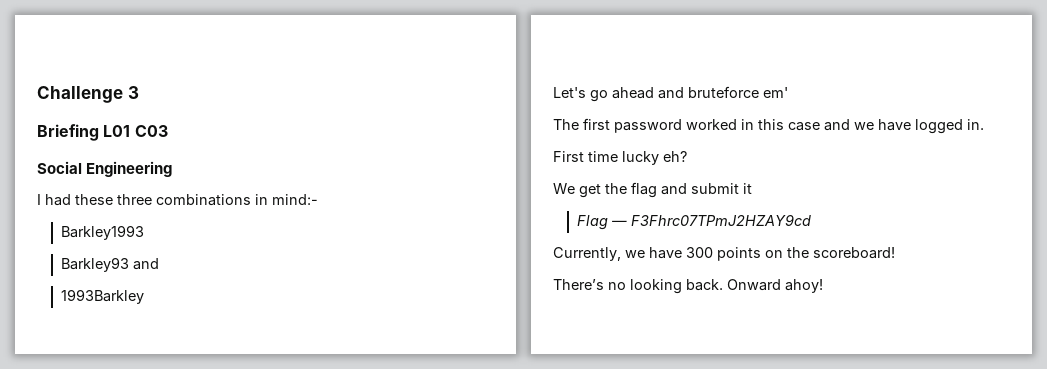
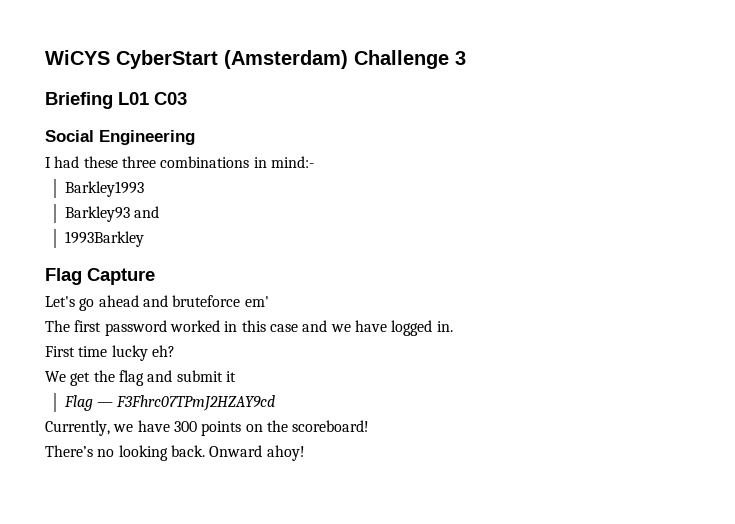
(37, 94) none -> [45,50,348,69] WiCYS CyberStart (Amsterdam)
(145, 296) none -> [45,268,155,285] // Flag Capture

